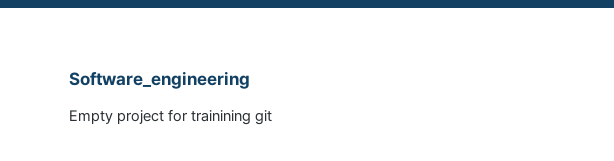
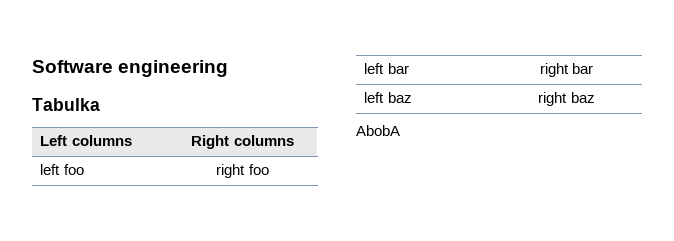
[69,71,250,89] [69,109,273,125] Software_engineering // Empty project for trainining git -> [32,60,229,77] [32,98,100,111] [40,135,132,146] [191,135,294,149] [40,164,84,175] [216,164,269,178] [364,63,409,74] [539,63,594,77] [364,92,412,103] [538,92,595,106] [356,125,400,136] Software engineering // Tabulka // Left columns | Right columns // left foo | right foo // left bar | right bar // left baz | right baz // AbobA

